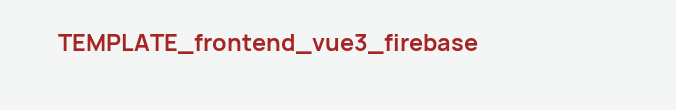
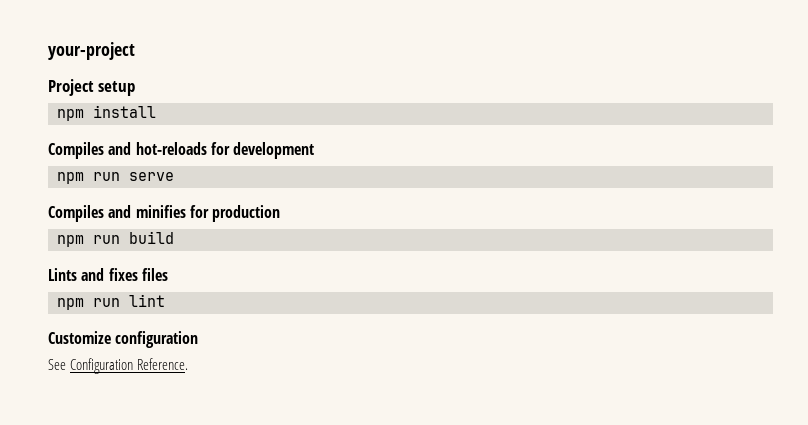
[58,34,478,54] TEMPLATE_frontend_vue3_firebase -> [48,42,135,60] [48,79,136,96] [57,105,156,121] [48,142,315,159] [57,172,174,184] [48,205,281,222] [57,231,174,247] [48,268,168,281] [57,294,165,310] [48,331,199,348] [48,358,189,374] your-project // Project setup // npm install // Compiles and hot-reloads for development // npm run serve // Compiles and minifies for production // npm run build // Lints and fixes files // npm run lint // Customize configuration // See Configuration Reference.

